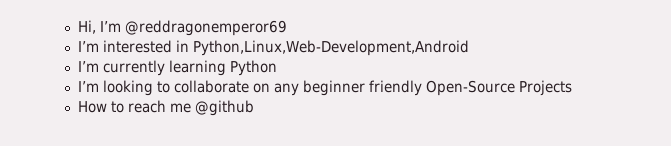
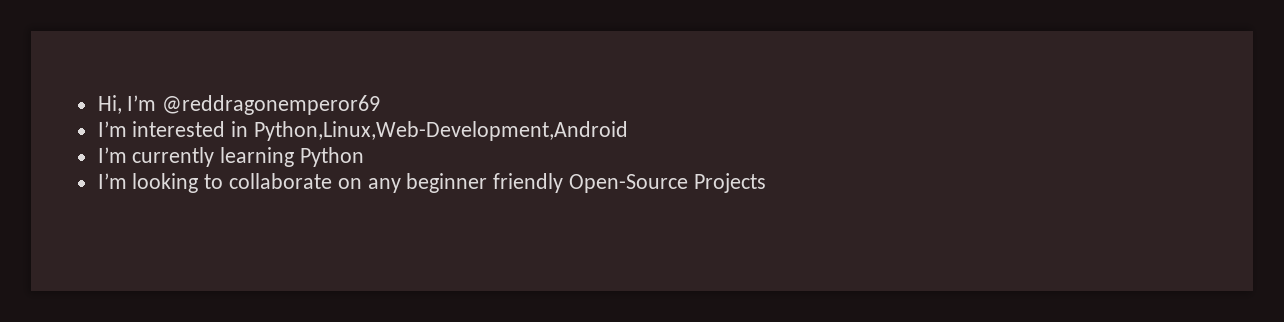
[77,100,254,116] // How to reach me @github -> (766, 183) none

